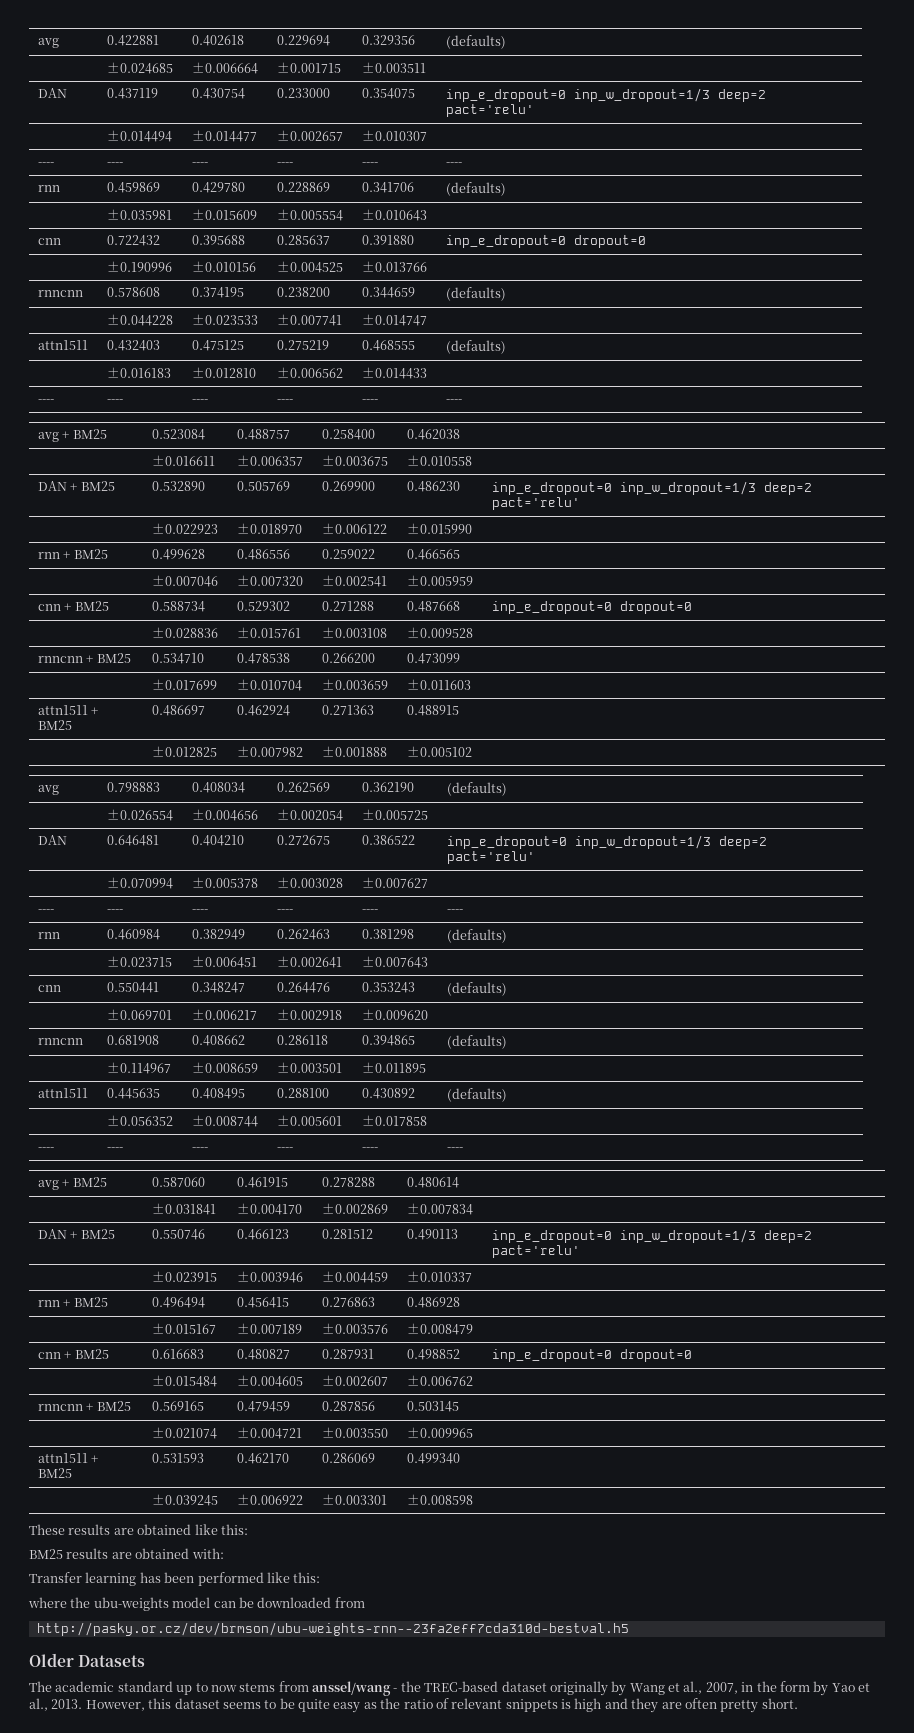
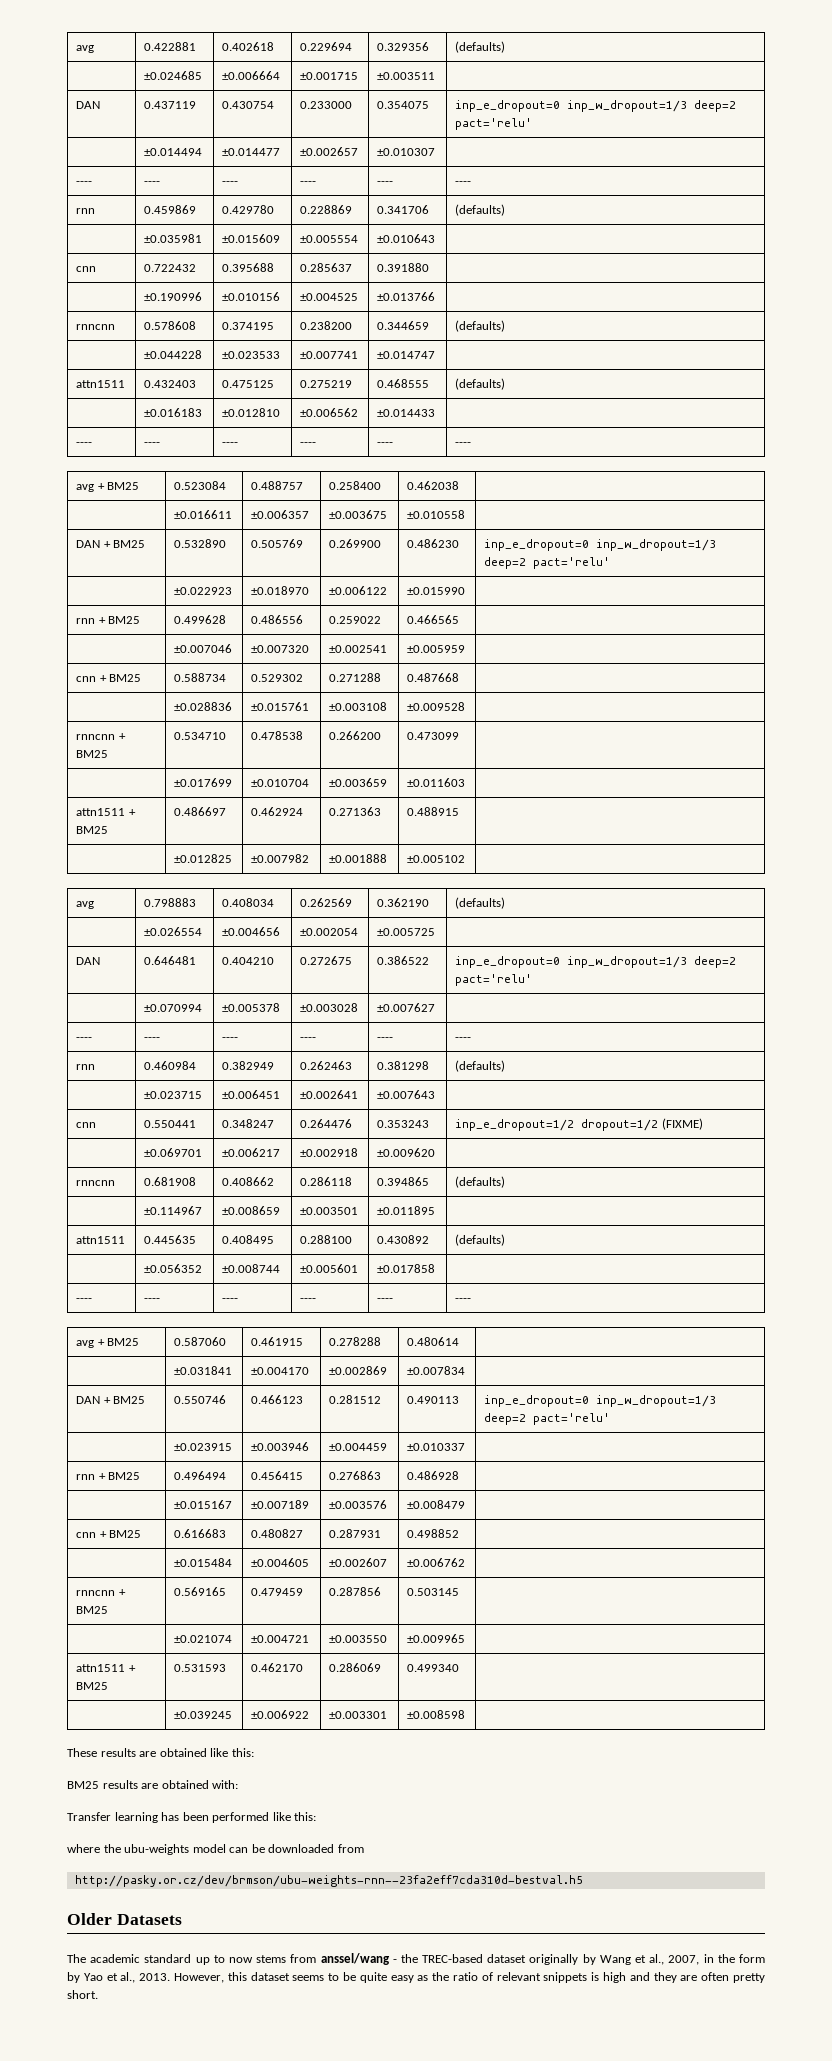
[446,235,647,248] inp_e_dropout=0 dropout=0 -> (430, 267) none
[492,601,693,614] inp_e_dropout=0 dropout=0 -> (460, 677) none
[447,982,508,996] (defaults) -> [455,1118,703,1131] inp_e_dropout=1/2 dropout=1/2 (FIXME)
[492,1349,693,1362] inp_e_dropout=0 dropout=0 -> (460, 1533) none

